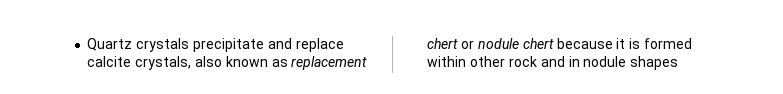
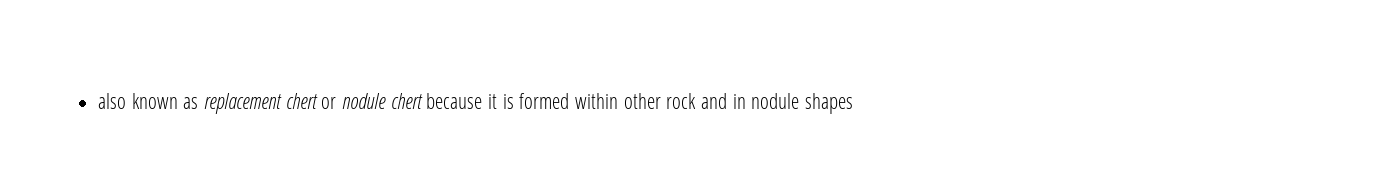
[87,38,344,52] [87,56,192,70] Quartz crystals precipitate and replace calcite crystals, -> (98, 101) none

